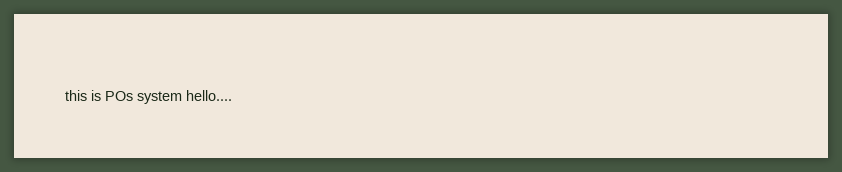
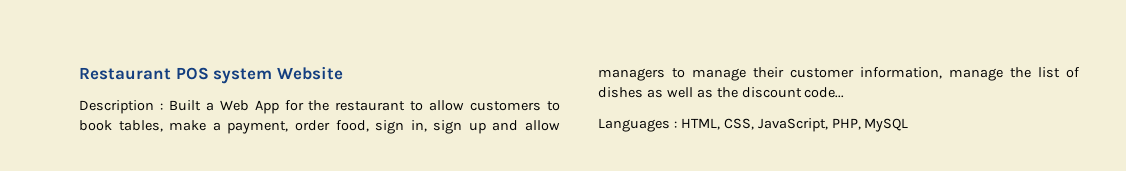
[65,90,232,104] this is POs system hello.... -> [79,66,343,84] [79,100,560,114] [79,120,560,134] [598,67,1080,81] [598,87,845,98] [598,118,909,132] Restaurant POS system Website // Description : Built a Web App for the restaurant to allow customers to book tables, make a payment, order food, sign in, sign up and allow managers to manage their customer information, manage the list of dishes as well as the discount code... // Languages : HTML, CSS, JavaScript, PHP, MySQL

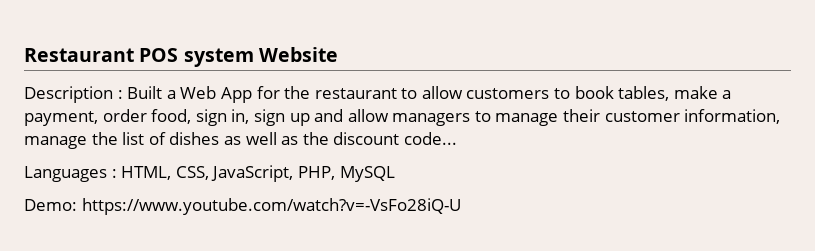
(909, 125) none -> [24,198,461,215] // Demo: https://www.youtube.com/watch?v=-VsFo28iQ-U

